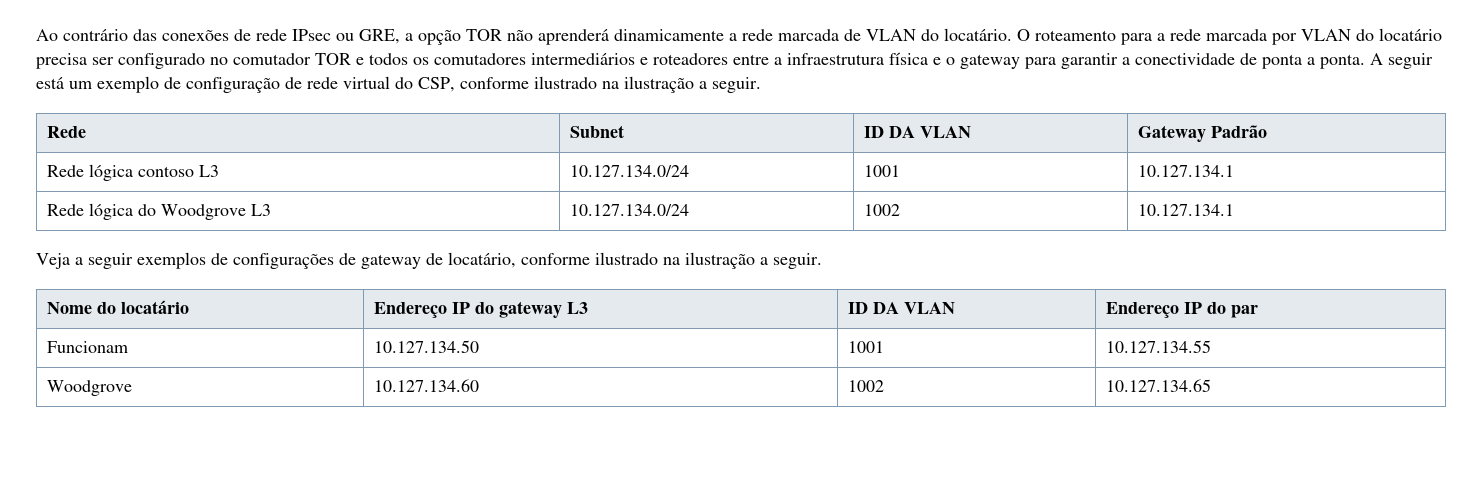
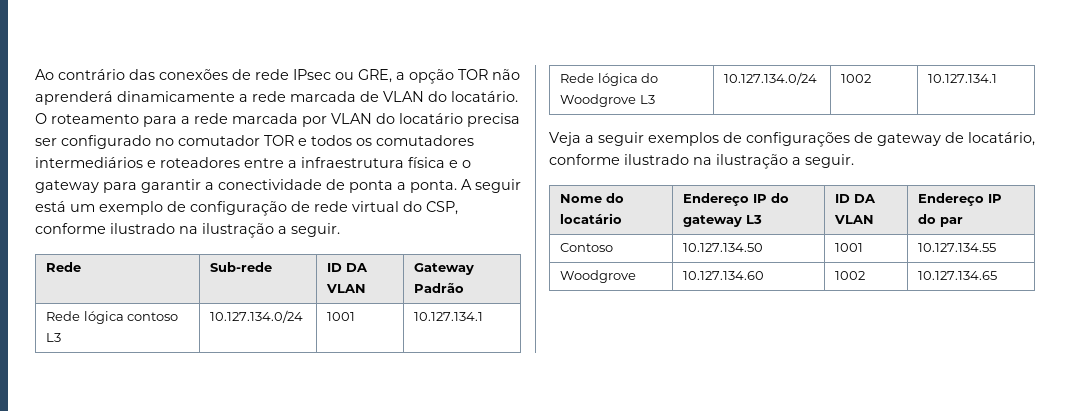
[569,125,624,138] Subnet -> [210,262,273,272] Sub-rede
[46,341,128,353] Funcionam -> [560,243,614,252] Contoso

